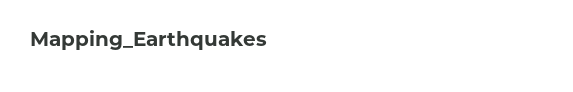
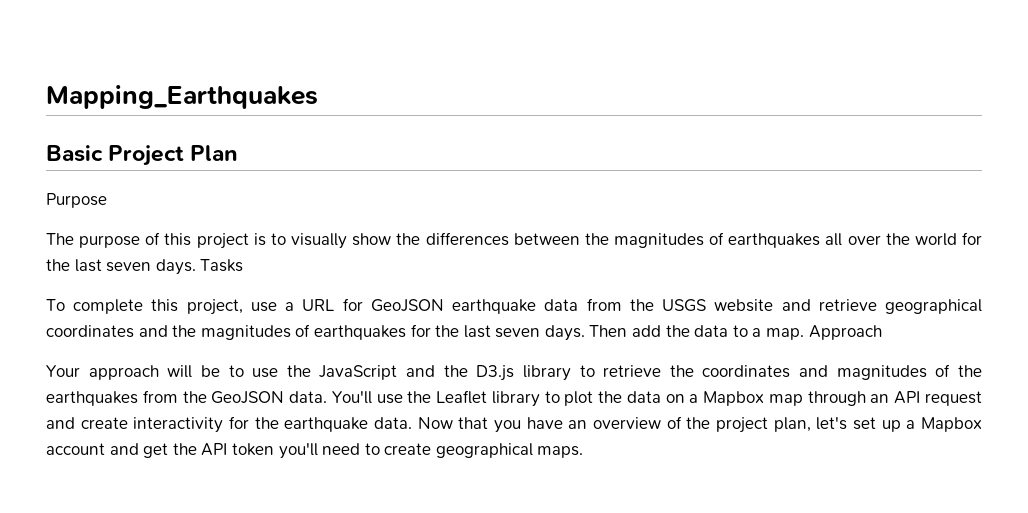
(267, 40) none -> [46,145,239,166] [46,193,107,208] [46,232,982,249] [46,259,244,275] [46,298,983,315] [46,324,882,341] [46,364,983,381] [46,390,983,407] [46,416,982,433] [46,443,584,459] // Basic Project Plan // Purpose // The purpose of this project is to visually show the differences between the magnitudes of earthquakes all over the world for the last seven days. Tasks // To complete this project, use a URL for GeoJSON earthquake data from the USGS website and retrieve geographical coordinates and the magnitudes of earthquakes for the last seven days. Then add the data to a map. Approach // Your approach will be to use the JavaScript and the D3.js library to retrieve the coordinates and magnitudes of the earthquakes from the GeoJSON data. You'll use the Leaflet library to plot the data on a Mapbox map through an API request and create interactivity for the earthquake data. Now that you have an overview of the project plan, let's set up a Mapbox account and get the API token you'll need to create geographical maps.

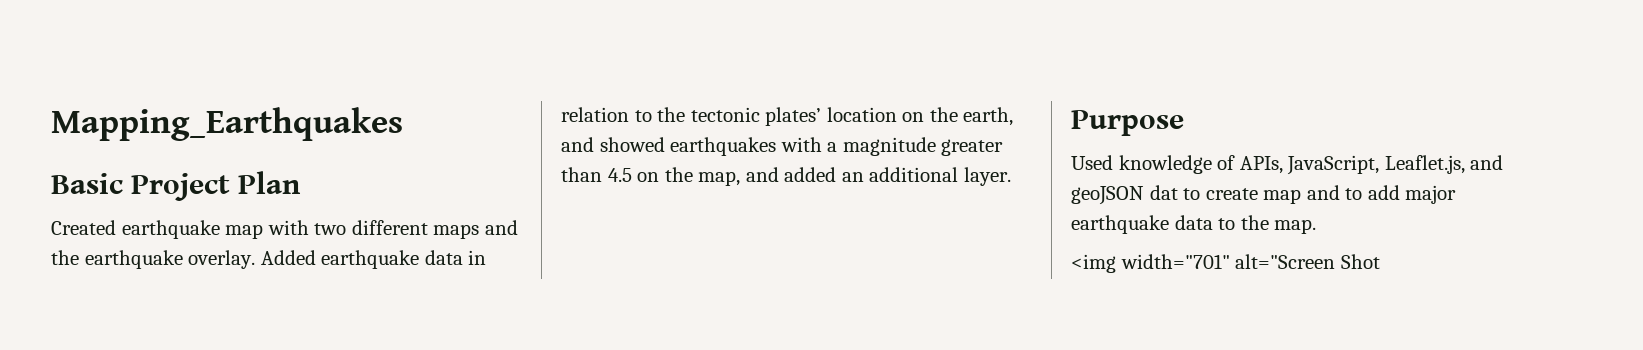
[46,193,107,208] [46,232,982,249] [46,259,244,275] [46,298,983,315] [46,324,882,341] [46,364,983,381] [46,390,983,407] [46,416,982,433] [46,443,584,459] Purpose // The purpose of this project is to visually show the differences between the magnitudes of earthquakes all over the world for the last seven days. Tasks // To complete this project, use a URL for GeoJSON earthquake data from the USGS website and retrieve geographical coordinates and the magnitudes of earthquakes for the last seven days. Then add the data to a map. Approach // Your approach will be to use the JavaScript and the D3.js library to retrieve the coordinates and magnitudes of the earthquakes from the GeoJSON data. You'll use the Leaflet library to plot the data on a Mapbox map through an API request and create interactivity for the earthquake data. Now that you have an overview of the project plan, let's set up a Mapbox account and get the API token you'll need to create geographical maps. -> [51,220,518,239] [51,250,487,269] [561,107,1014,126] [561,137,1004,156] [561,167,1011,186] [1071,110,1184,136] [1071,155,1504,175] [1071,185,1457,205] [1071,215,1317,234] [1071,254,1380,273] Created earthquake map with two different maps and the earthquake overlay. Added earthquake data in relation to the tectonic plates’ location on the earth, and showed earthquakes with a magnitude greater than 4.5 on the map, and added an additional layer. // Purpose // Used knowledge of APIs, JavaScript, Leaflet.js, and geoJSON dat to create map and to add major earthquake data to the map. // <img width="701" alt="Screen Shot

